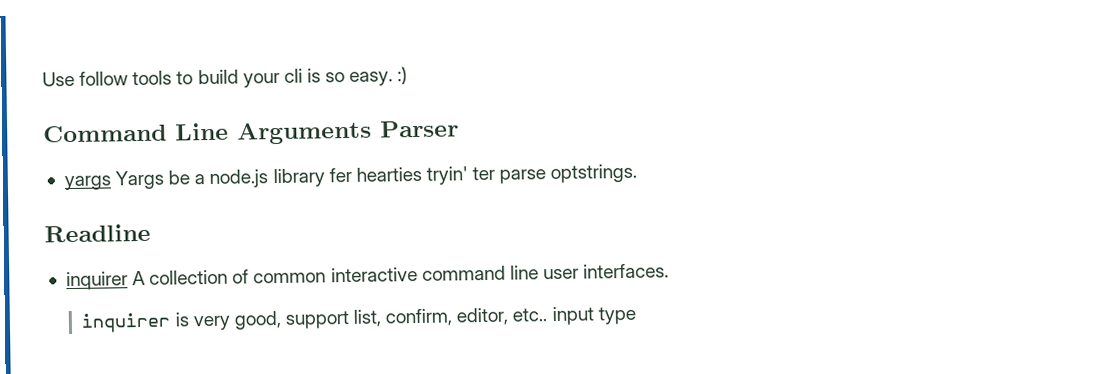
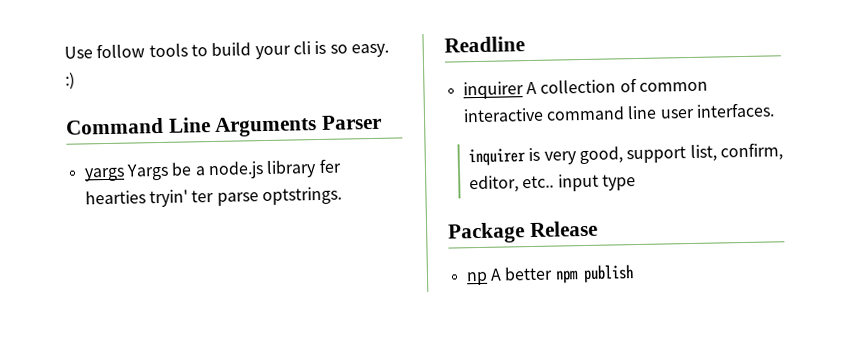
(636, 315) none -> [448,220,598,244] [465,264,634,286] // Package Release // np A better npm publish

